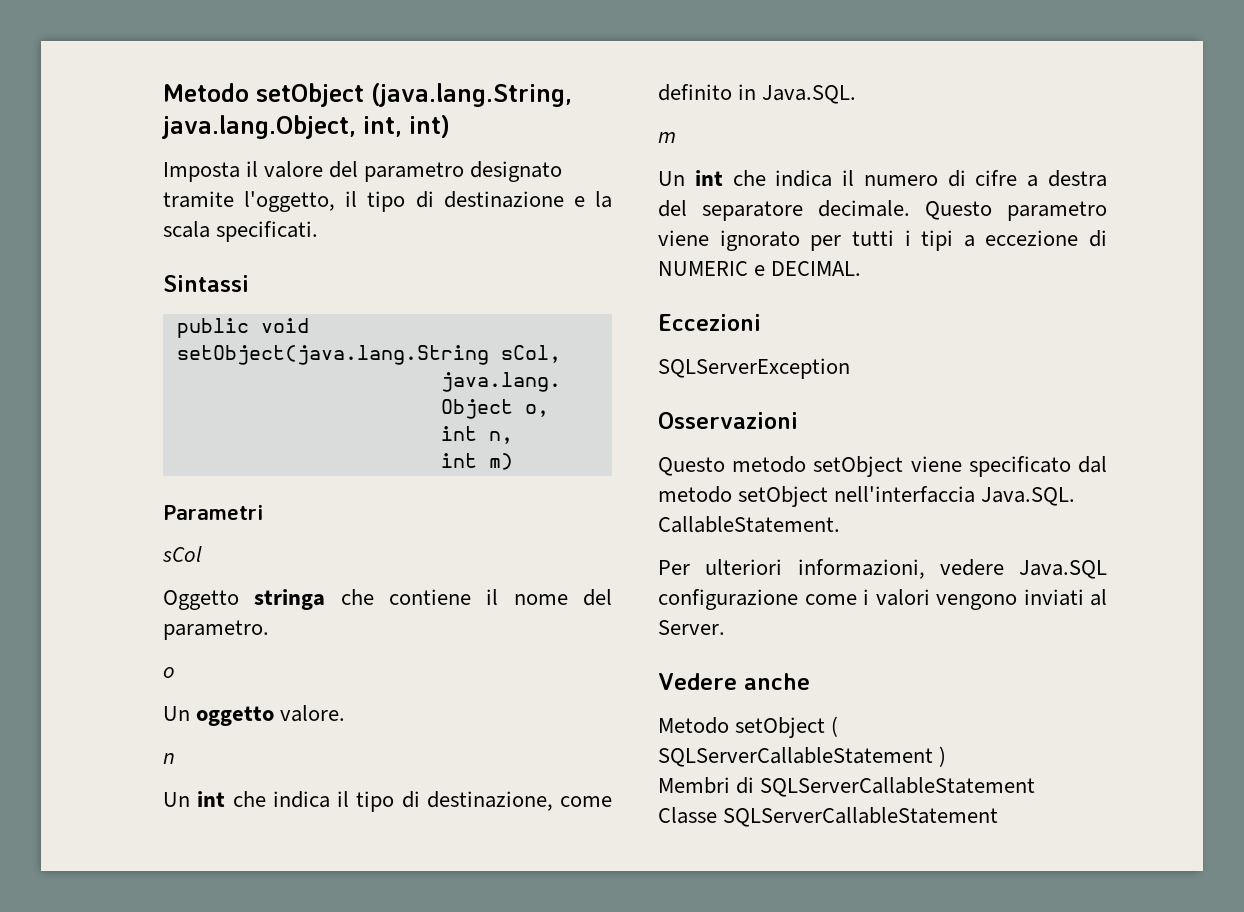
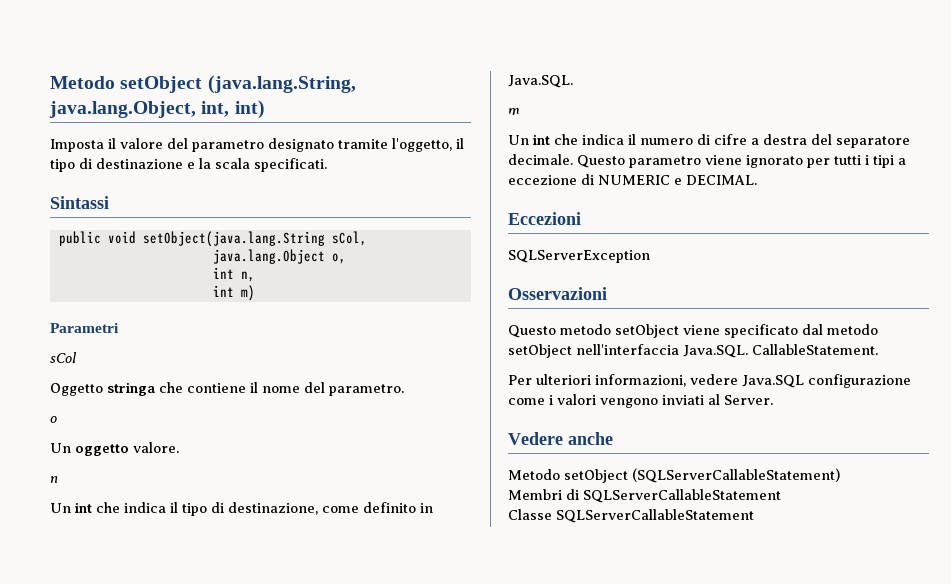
[831,716,839,737] [658,746,947,767] ( SQLServerCallableStatement ) -> [632,468,840,483] (SQLServerCallableStatement)

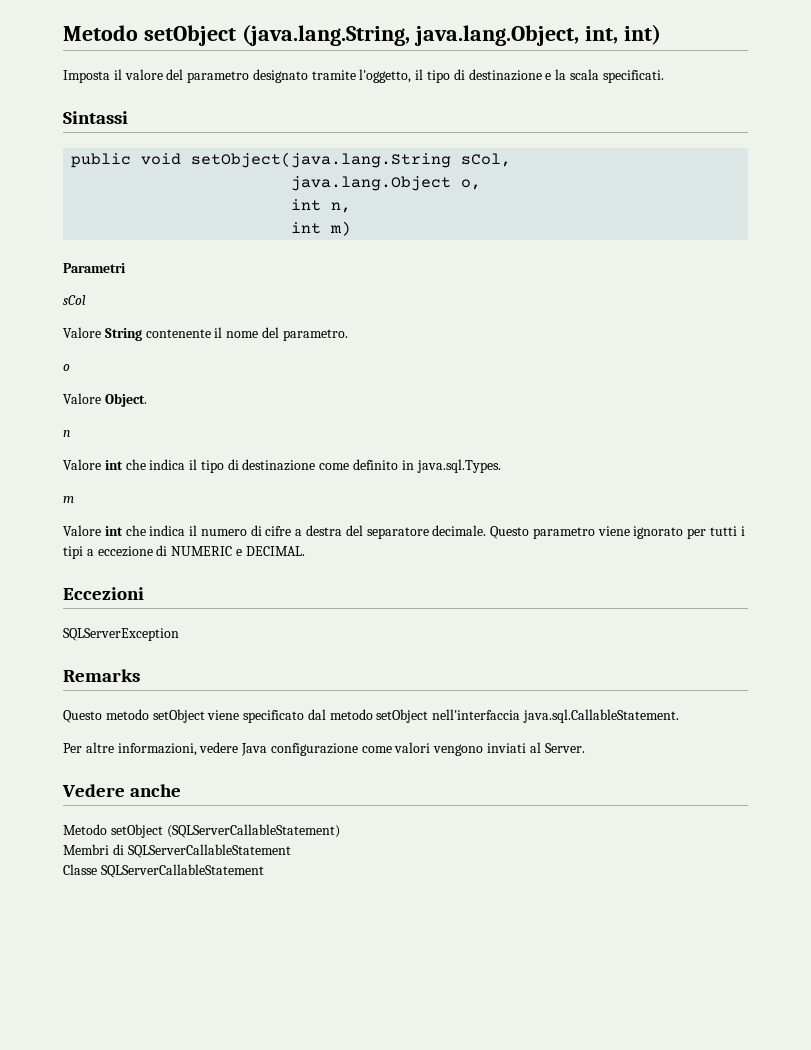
[50,382,246,396] Oggetto stringa che contiene -> [63,327,211,341] Valore String contenente
[50,442,179,456] Un oggetto valore. -> [63,393,147,407] Valore Object.
[50,503,71,513] Un -> [63,459,101,470] Valore
[228,502,318,515] destinazione, -> [242,459,316,471] destinazione
[508,75,573,88] Java.SQL. -> [416,459,501,473] java.sql.Types.
[508,135,529,145] Un -> [63,525,101,536] Valore
[508,287,607,300] Osservazioni -> [63,669,140,682] Remarks
[683,344,878,358] Java.SQL. CallableStatement. -> [523,709,680,723] java.sql.CallableStatement.
[536,374,591,385] ulteriori -> [85,742,114,753] altre
[742,375,804,388] Java.SQL -> [241,743,268,756] Java
[549,395,553,405] i -> (392, 749) none

